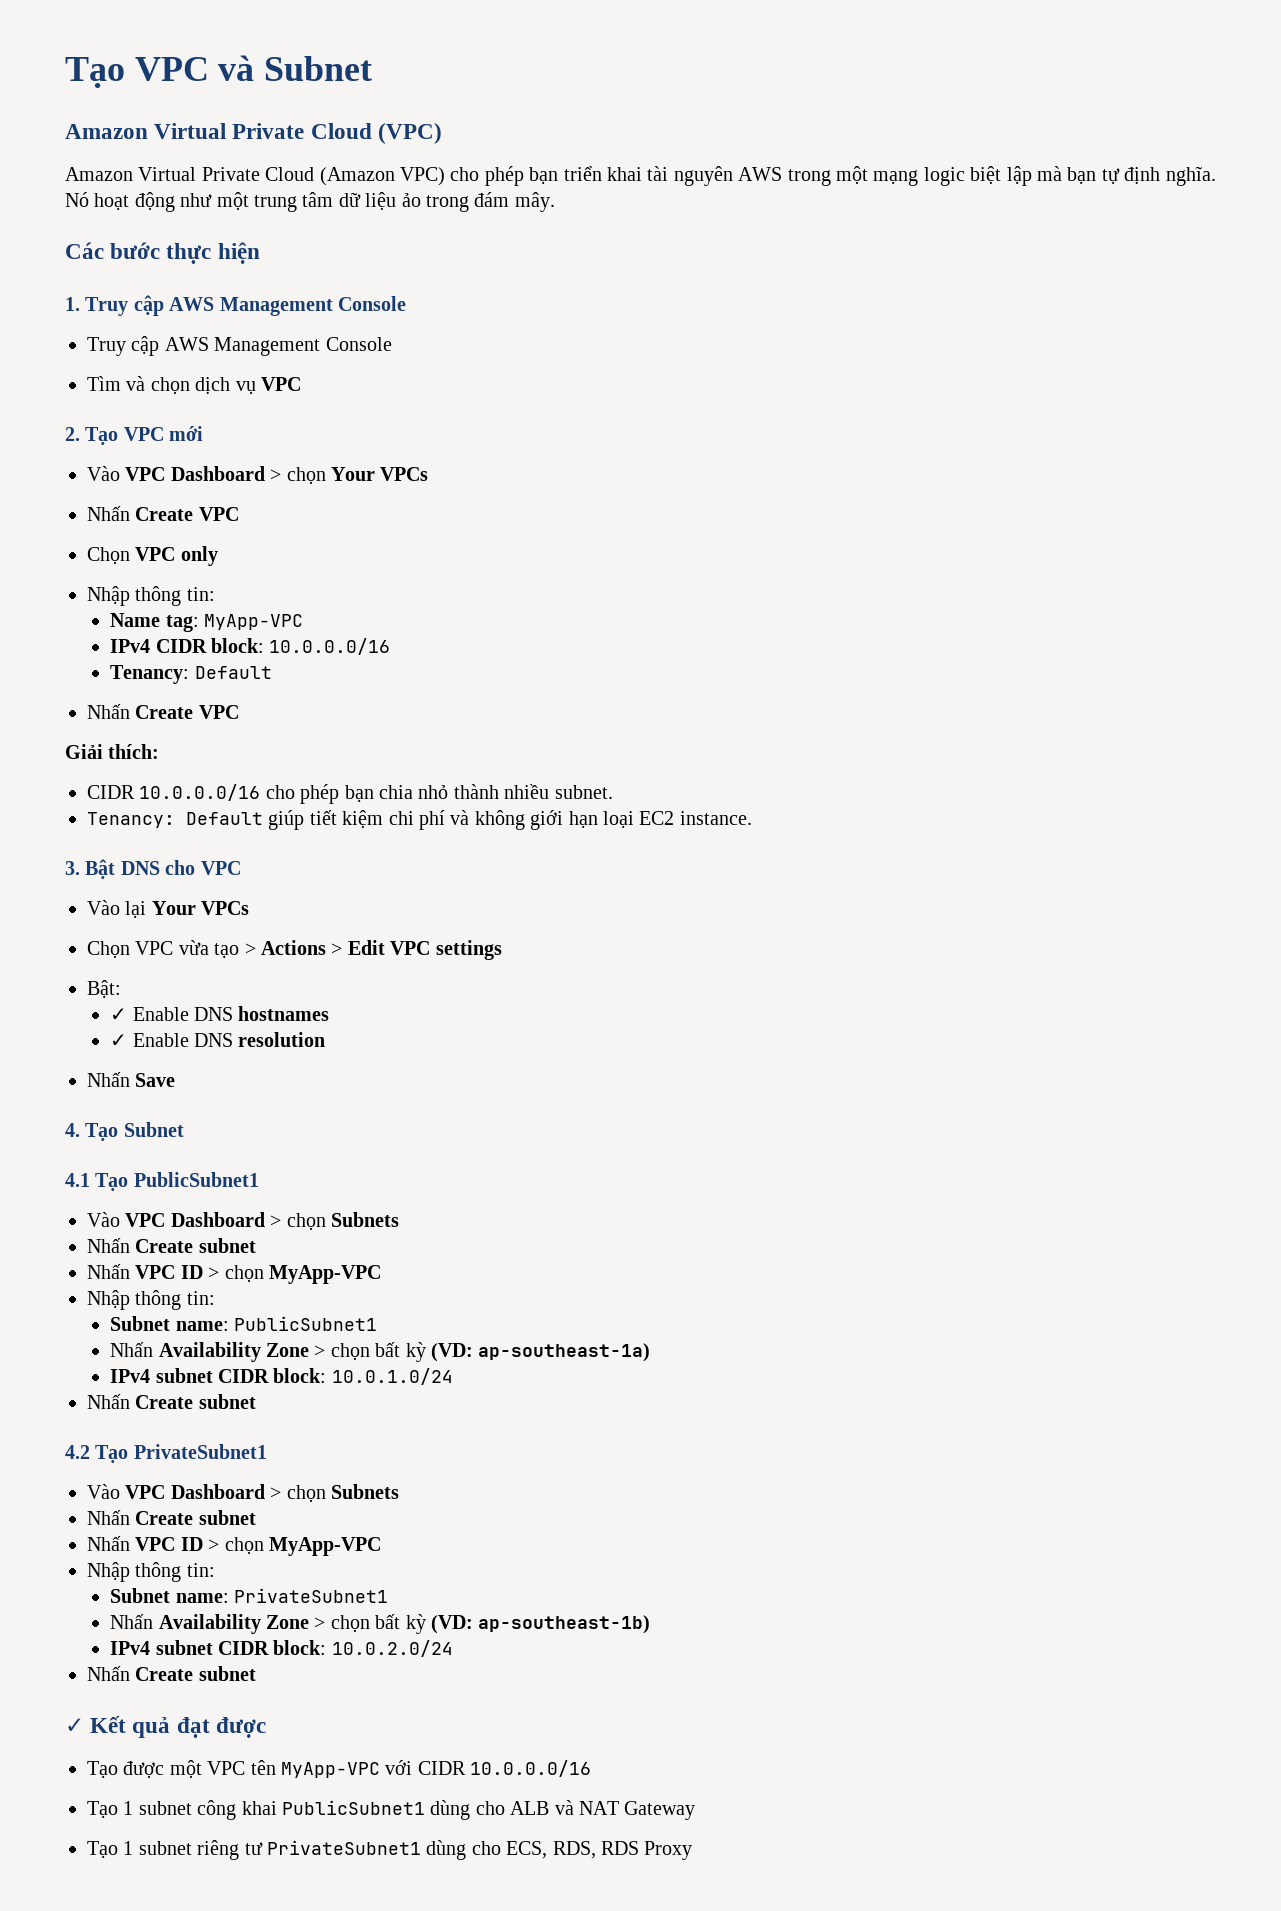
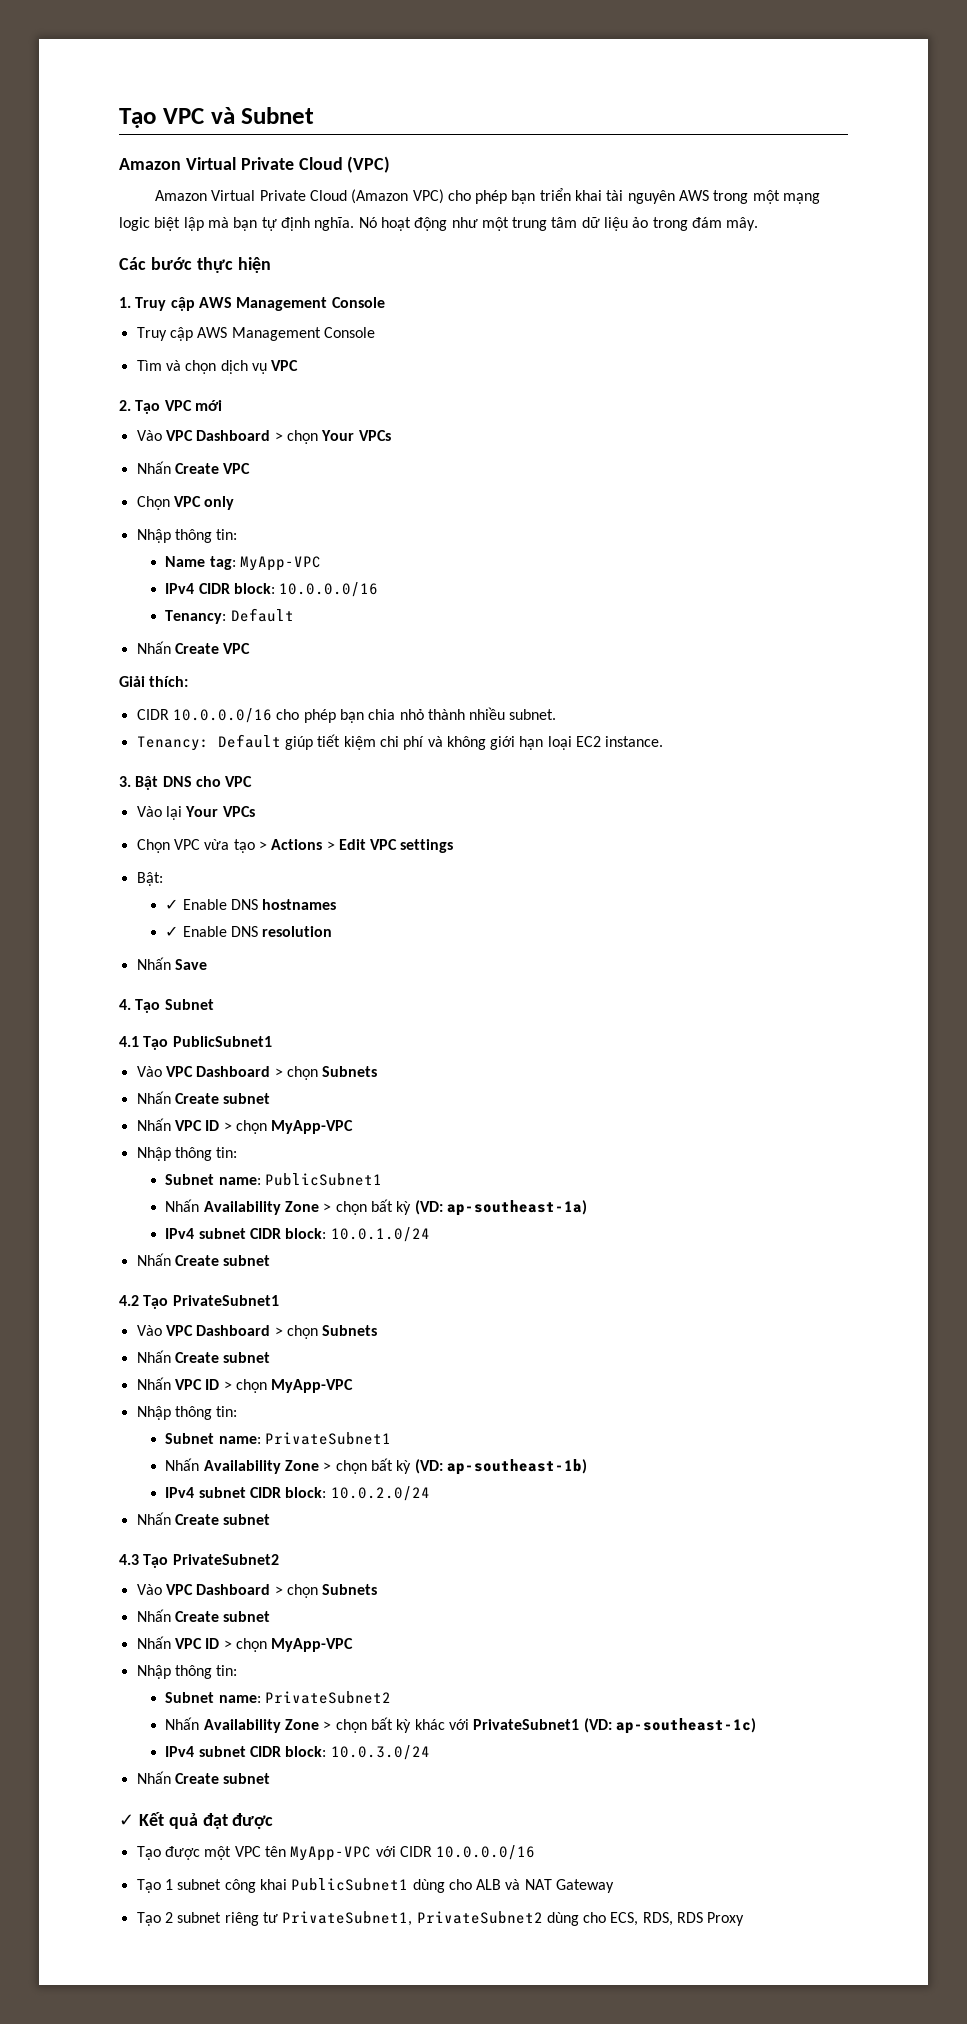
(256, 1673) none -> [119,1554,279,1568] [136,1584,378,1598] [136,1609,271,1622] [136,1636,354,1652] [136,1665,238,1679] [165,1691,392,1704] [165,1717,756,1734] [165,1745,430,1760] [136,1771,271,1784] // 4.3 Tạo PrivateSubnet2 // Vào VPC Dashboard > chọn Subnets // Nhấn Create subnet // Nhấn VPC ID > chọn MyApp-VPC // Nhập thông tin: // Subnet name: PrivateSubnet2 // Nhấn Availability Zone > chọn bất kỳ khác với PrivateSubnet1 (VD: ap-southeast-1c) // IPv4 subnet CIDR block: 10.0.3.0/24 // Nhấn Create subnet
[123,1841,134,1855] 1 -> [164,1912,173,1923] 2
[267,1840,421,1855] PrivateSubnet1 -> [282,1911,543,1926] PrivateSubnet1, PrivateSubnet2

